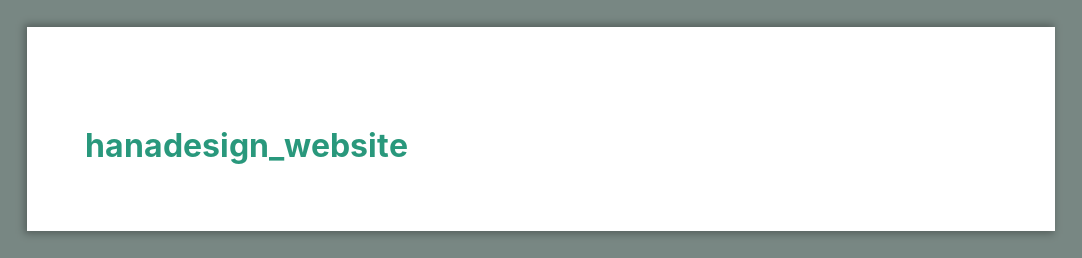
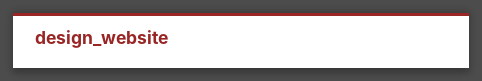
[85,132,408,164] hanadesign_website -> [35,30,168,48] design_website

